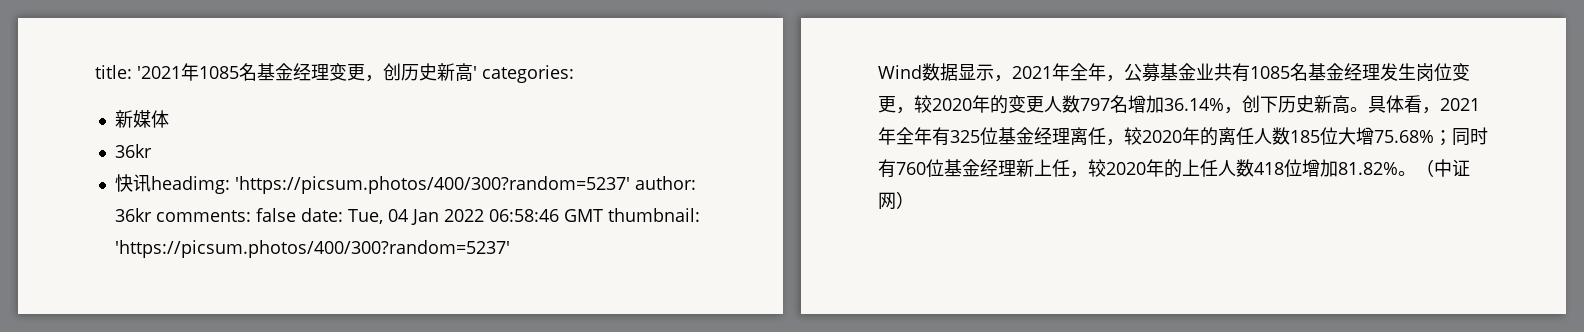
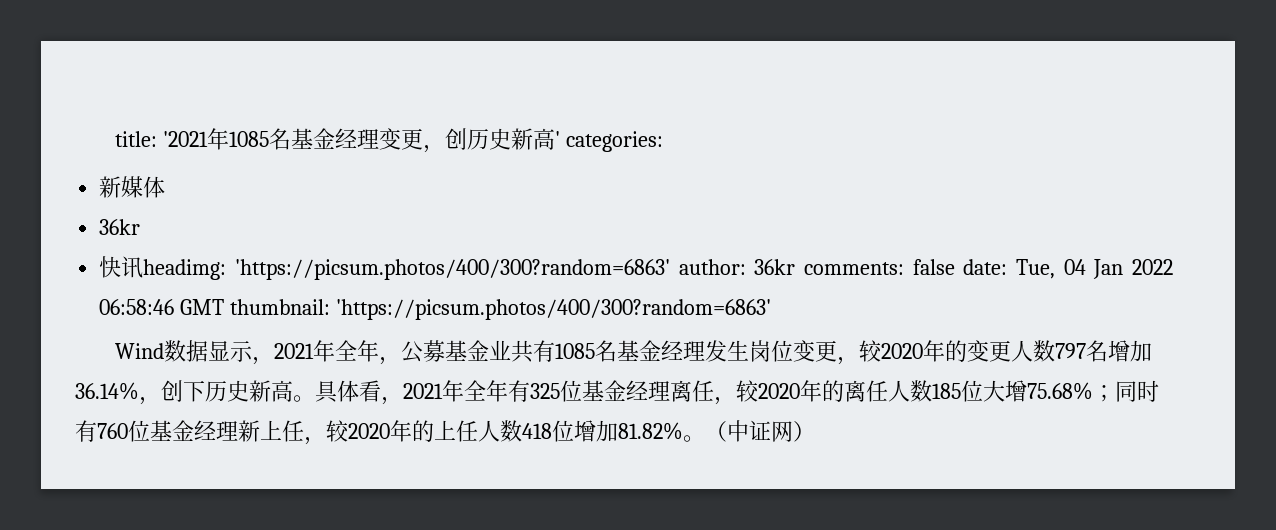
[234,176,630,194] 'https://picsum.photos/400/300?random=5237' -> [234,259,670,280] 'https://picsum.photos/400/300?random=6863'
[114,240,510,258] 'https://picsum.photos/400/300?random=5237' -> [336,299,772,320] 'https://picsum.photos/400/300?random=6863'

